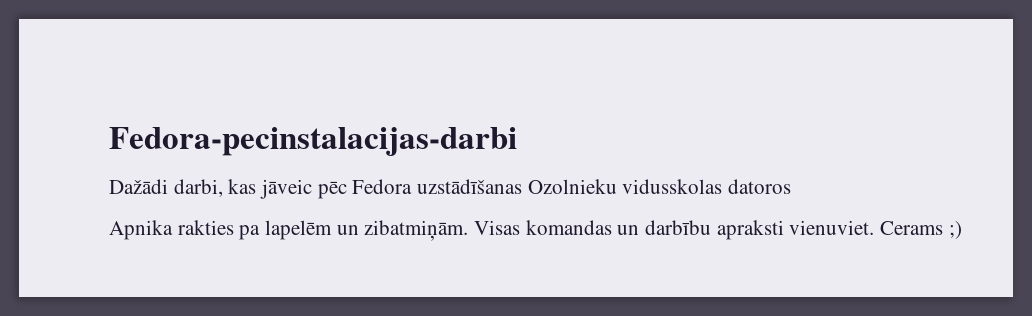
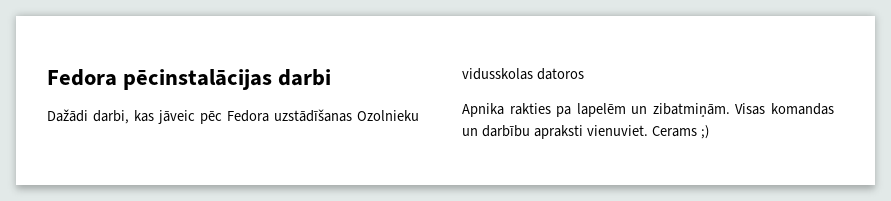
[109,127,517,156] Fedora-pecinstalacijas-darbi -> [47,69,332,90] Fedora pēcinstalācijas darbi

